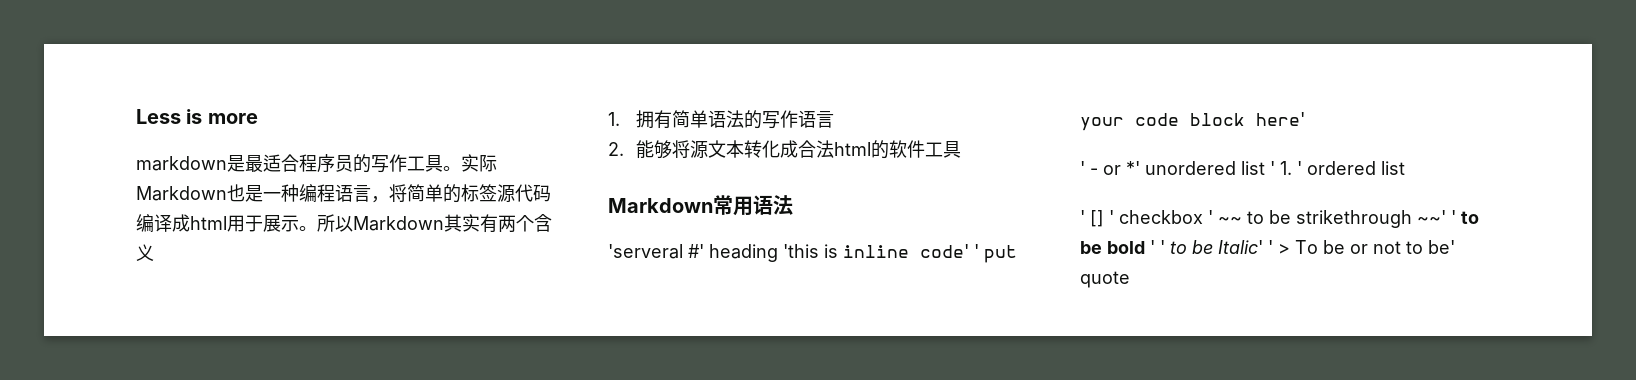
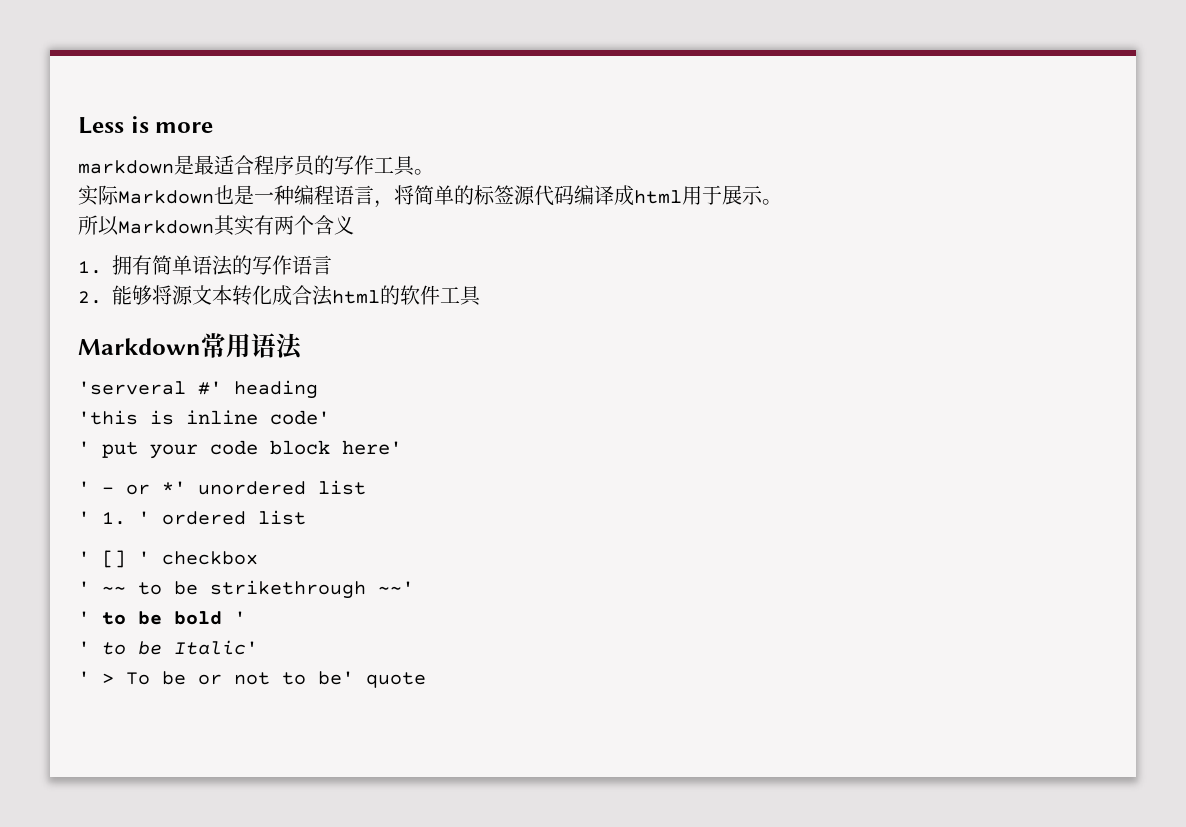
(461, 168) none -> (434, 172) //
(317, 228) none -> (782, 202) //
(778, 253) none -> (318, 389) //
(969, 251) none -> (330, 417) //
(1265, 168) none -> (366, 487) //
(1203, 217) none -> (258, 558) //
(1446, 217) none -> (414, 587) //
(1155, 247) none -> (246, 617) //
(1263, 247) none -> (258, 647) //

